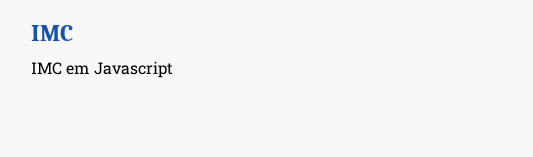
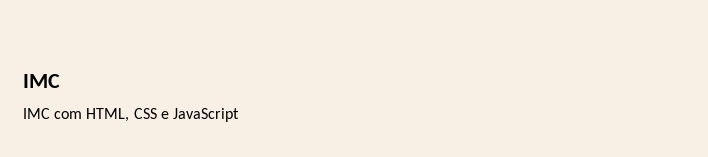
[66,61,173,78] em Javascript -> [54,108,239,122] com HTML, CSS e JavaScript

